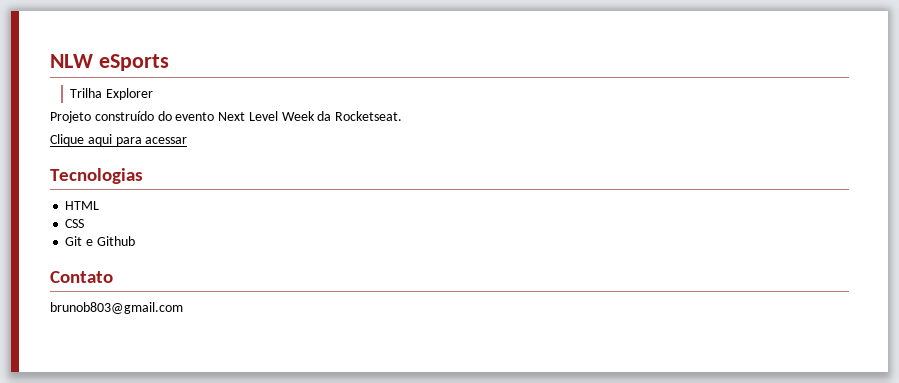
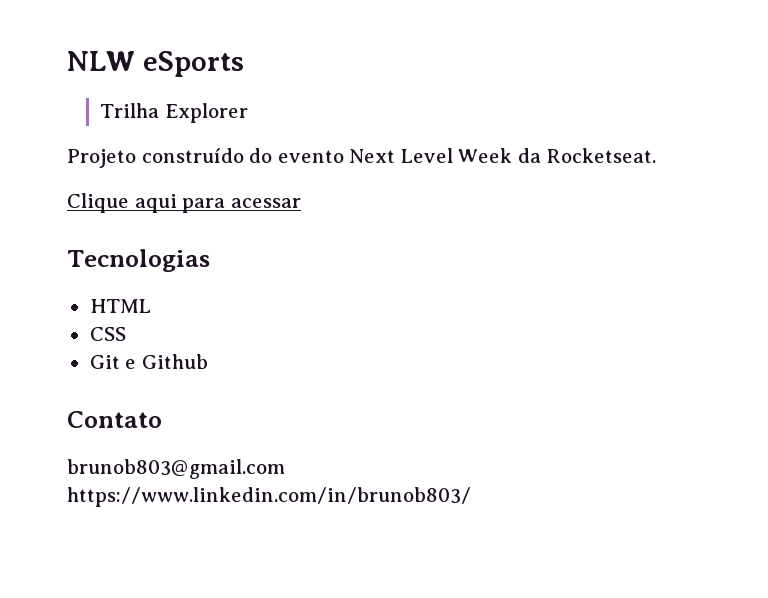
(183, 308) none -> [67,487,471,507] // https://www.linkedin.com/in/brunob803/

